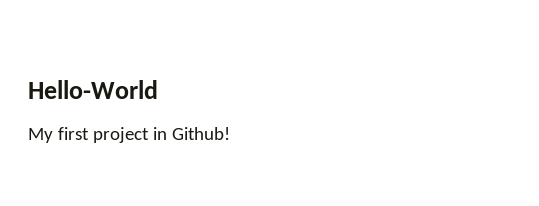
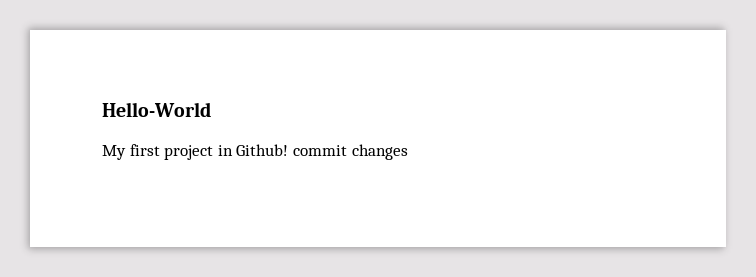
(230, 133) none -> [292,144,408,160] commit changes

